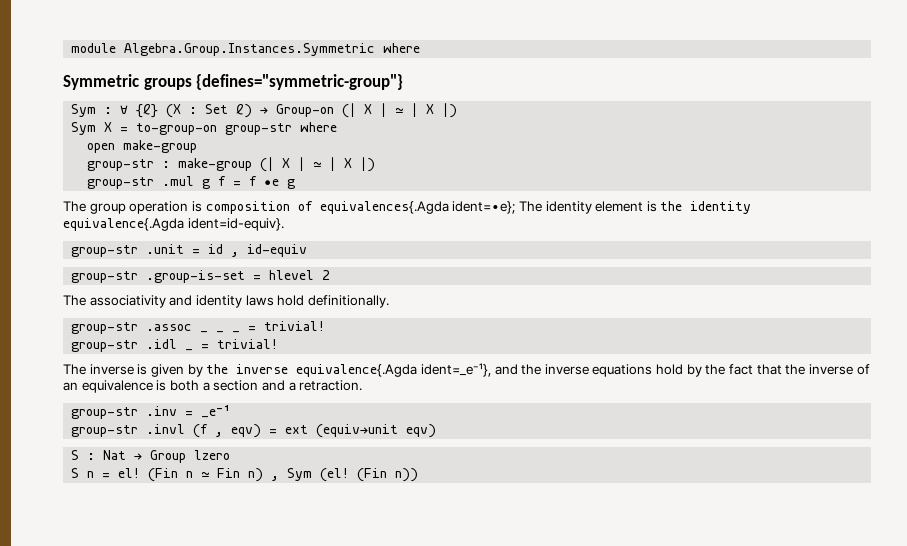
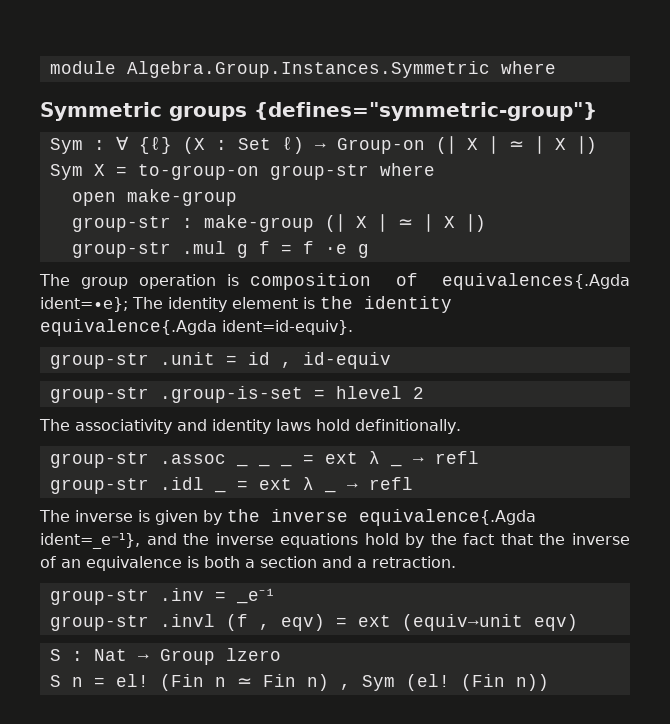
[264,321,326,331] trivial! -> [324,451,380,464] [389,464,402,467] [412,451,479,464] ext λ _ → refl
[217,339,279,349] trivial! -> [258,477,314,490] [323,490,336,493] [346,477,413,490] ext λ _ → refl

